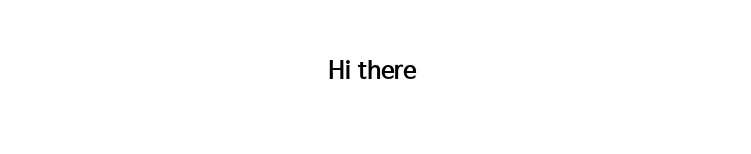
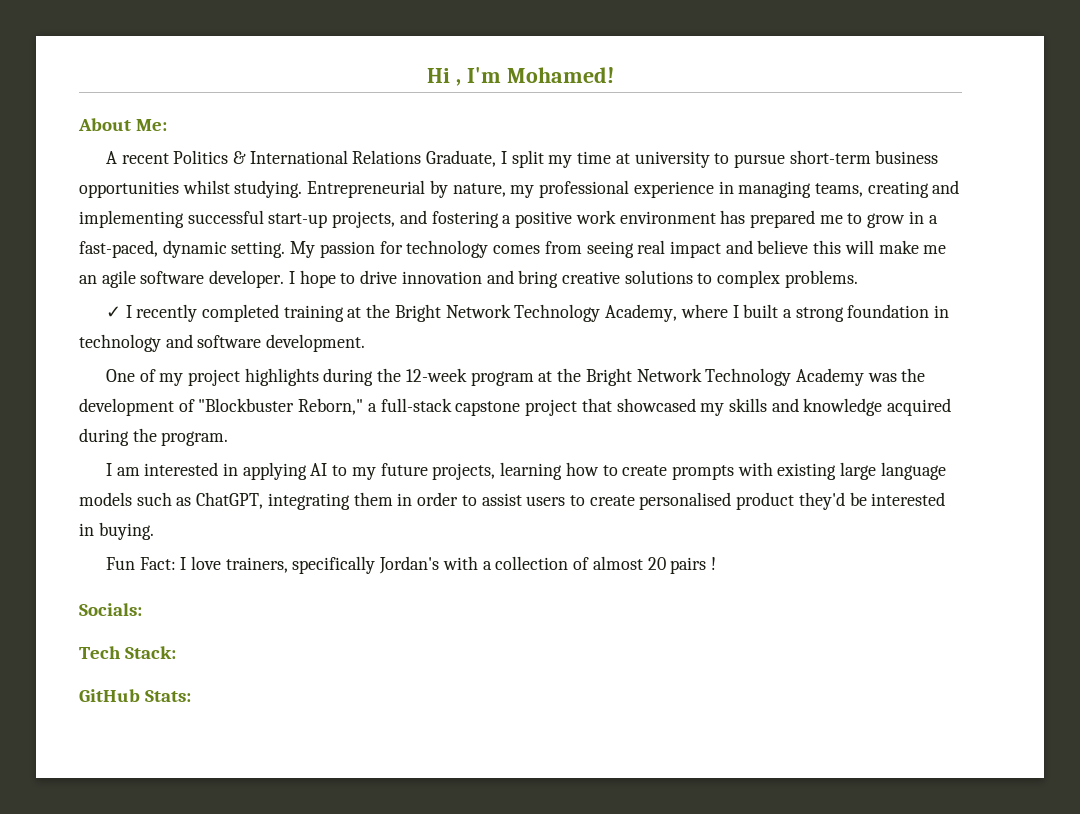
[357,60,417,79] there -> [456,67,614,86] [78,118,168,131] [105,150,939,168] [79,180,960,198] [79,210,938,228] [79,240,947,258] [79,270,858,288] [105,304,950,322] [79,334,366,352] [105,368,926,386] [79,398,952,416] [79,428,229,446] [105,462,946,480] [79,492,946,510] [79,522,154,540] [105,556,716,574] [79,603,142,616] [79,646,177,659] [79,689,192,702] , I'm Mohamed! // About Me: // A recent Politics & International Relations Graduate, I split my time at university to pursue short-term business opportunities whilst studying. Entrepreneurial by nature, my professional experience in managing teams, creating and implementing successful start-up projects, and fostering a positive work environment has prepared me to grow in a fast-paced, dynamic setting. My passion for technology comes from seeing real impact and believe this will make me an agile software developer. I hope to drive innovation and bring creative solutions to complex problems. // ✓ I recently completed training at the Bright Network Technology Academy, where I built a strong foundation in technology and software development. // One of my project highlights during the 12-week program at the Bright Network Technology Academy was the development of "Blockbuster Reborn," a full-stack capstone project that showcased my skills and knowledge acquired during the program. // I am interested in applying AI to my future projects, learning how to create prompts with existing large language models such as ChatGPT, integrating them in order to assist users to create personalised product they'd be interested in buying. // Fun Fact: I love trainers, specifically Jordan's with a collection of almost 20 pairs ! // Socials: // Tech Stack: // GitHub Stats:

